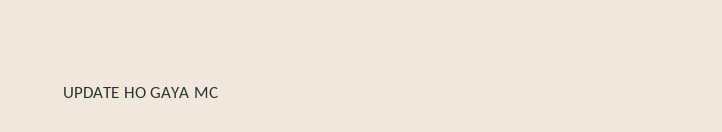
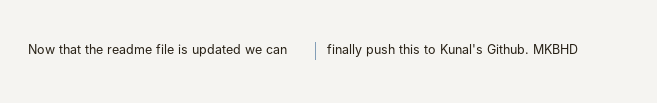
[63,87,218,98] UPDATE HO GAYA MC -> [28,44,578,57] Now that the readme file is updated we can finally push this to Kunal's Github. MKBHD

